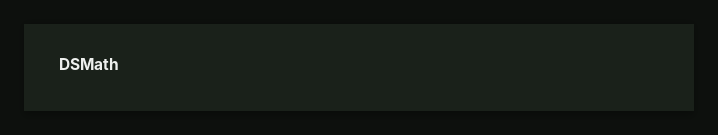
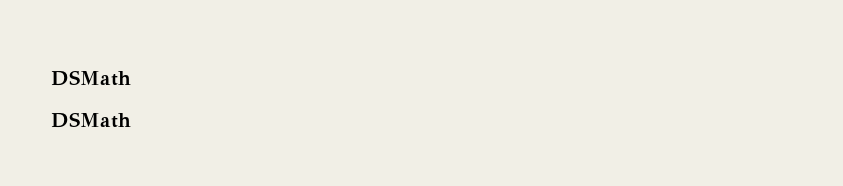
[59,58,119,70] DSMath -> [51,70,131,86] [51,112,131,128] DSMath // DSMath

